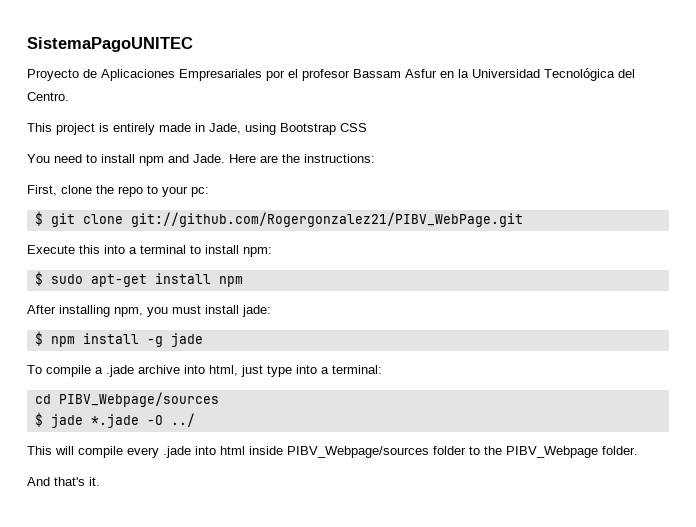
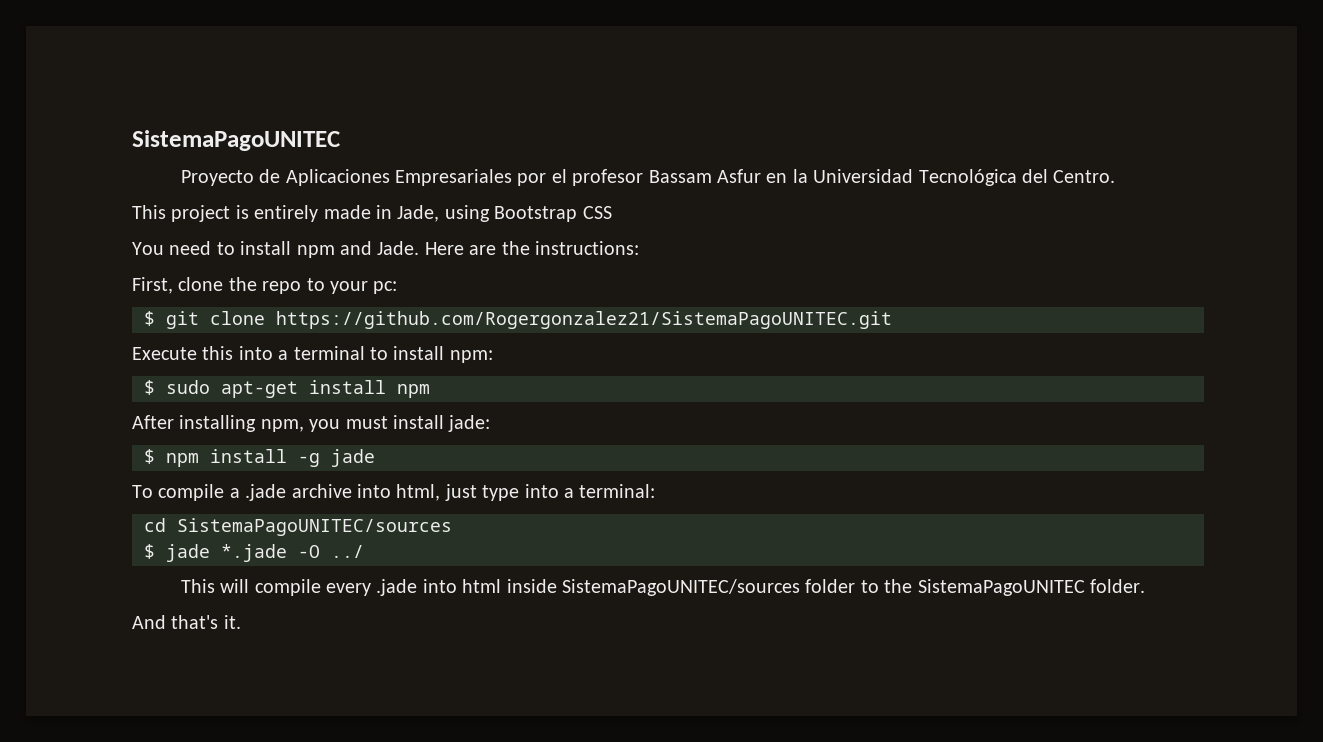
[130,212,523,227] git://github.com/Rogergonzalez21/PIBV_WebPage.git -> [276,311,892,329] https://github.com/Rogergonzalez21/SistemaPagoUNITEC.git
[58,392,219,407] PIBV_Webpage/sources -> [177,518,452,536] SistemaPagoUNITEC/sources
[287,446,429,458] PIBV_Webpage/sources -> [561,579,800,596] SistemaPagoUNITEC/sources
[506,446,598,458] PIBV_Webpage -> [917,579,1085,596] SistemaPagoUNITEC

